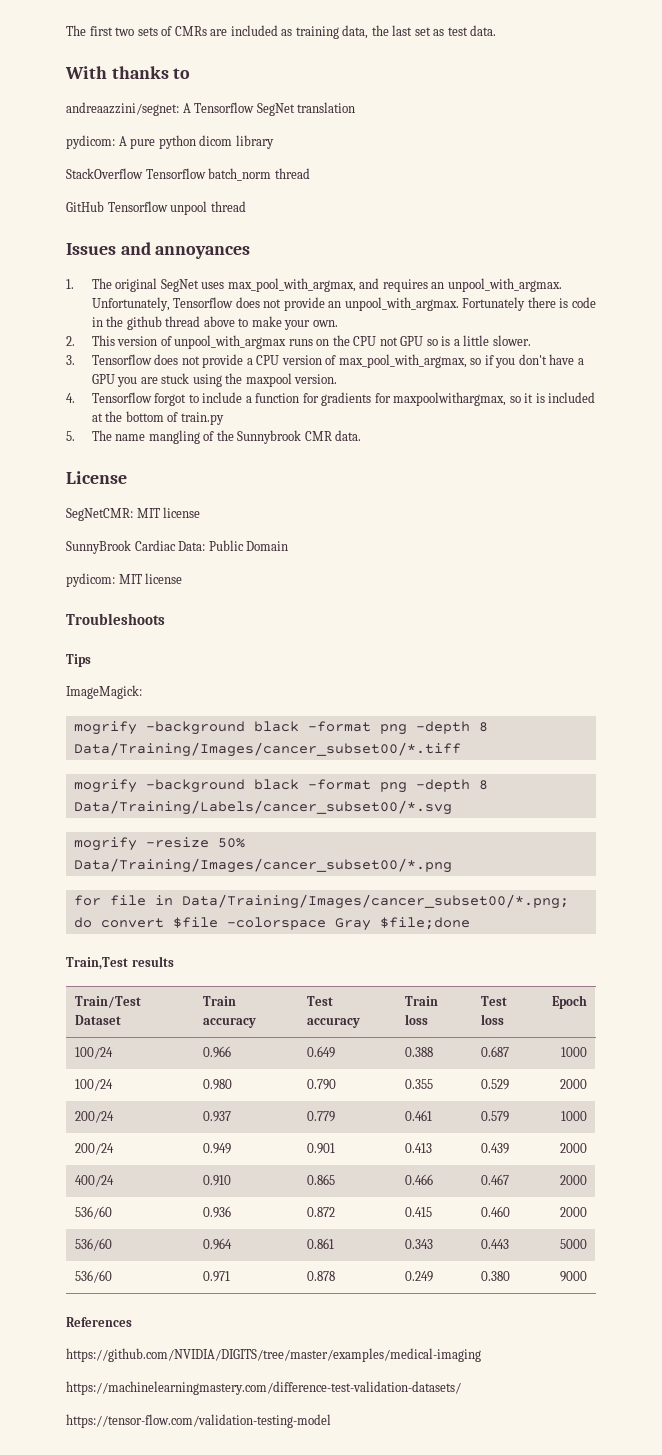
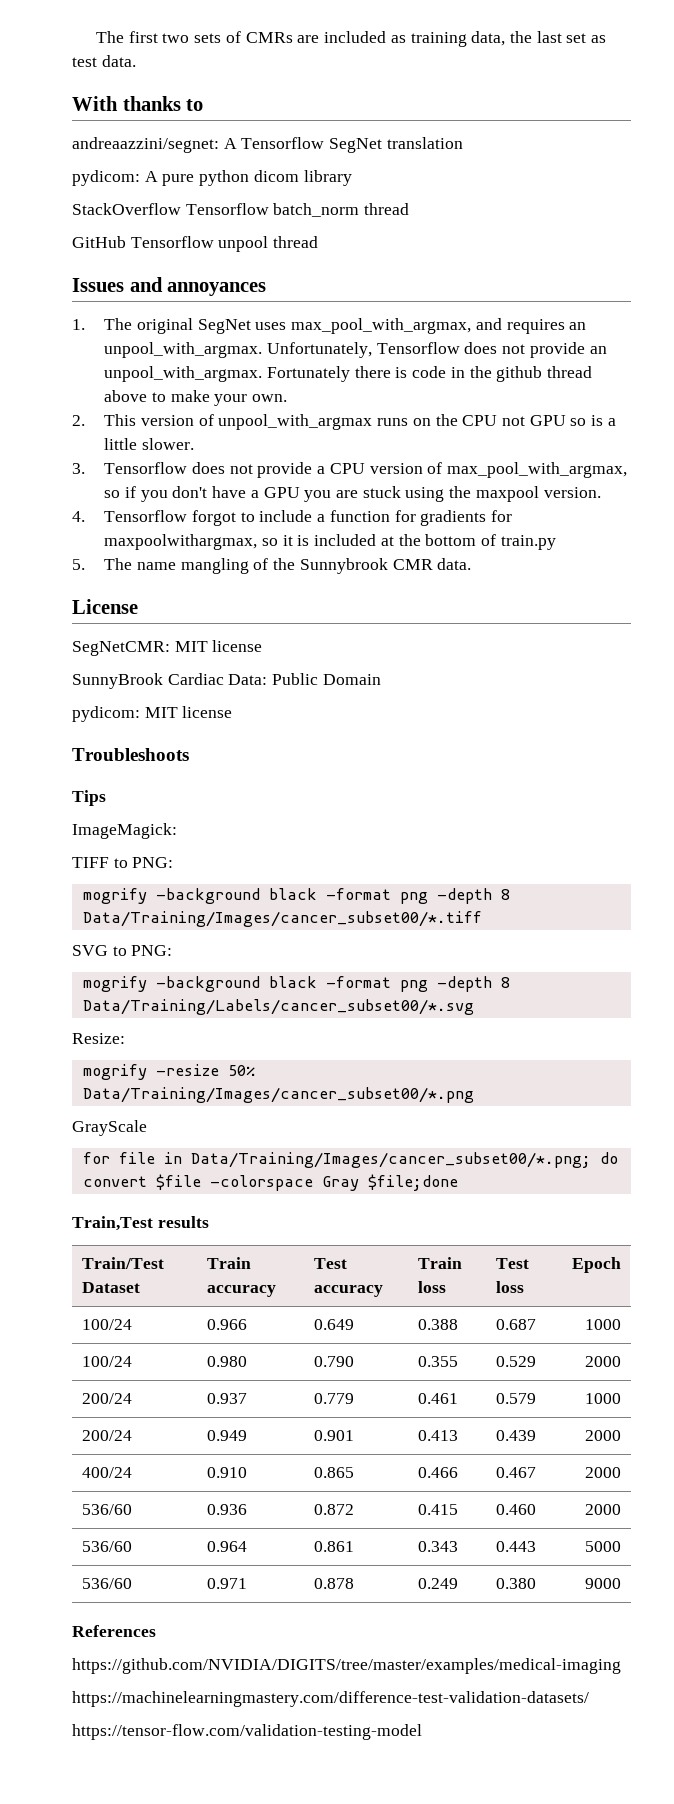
(142, 692) none -> [72,857,174,868] // TIFF to PNG:
(461, 749) none -> [72,945,173,956] // SVG to PNG:
(452, 807) none -> [72,1033,125,1044] // Resize:
(452, 865) none -> [72,1120,147,1136] // GrayScale

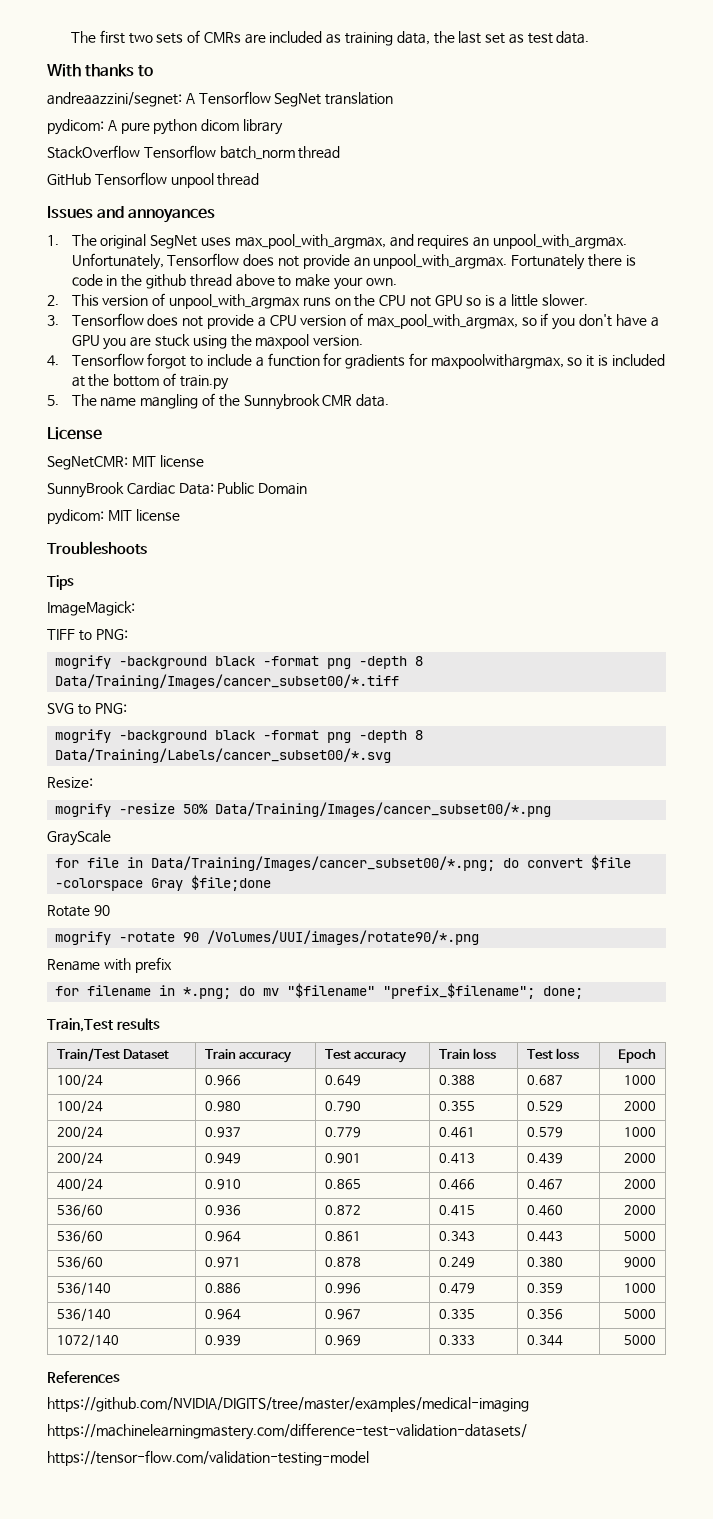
(458, 1182) none -> [47,905,110,917] [55,930,480,945] [47,957,172,973] [55,983,584,999] // Rotate 90 // mogrify -rotate 90 /Volumes/UUI/images/rotate90/*.png // Rename with prefix // for filename in *.png; do mv "$filename" "prefix_$filename"; done;
(621, 1583) none -> [57,1282,112,1295] [205,1283,242,1294] [325,1283,362,1294] [439,1283,476,1294] [527,1283,564,1294] [623,1283,656,1293] [57,1308,112,1321] [205,1309,242,1320] [325,1309,362,1320] [439,1309,476,1319] [527,1309,564,1320] [623,1309,656,1319] [57,1334,120,1347] [205,1335,242,1346] [325,1335,362,1346] [439,1335,476,1345] [527,1335,564,1346] [623,1335,656,1345] // 536/140 | 0.886 | 0.996 | 0.479 | 0.359 | 1000 // 536/140 | 0.964 | 0.967 | 0.335 | 0.356 | 5000 // 1072/140 | 0.939 | 0.969 | 0.333 | 0.344 | 5000

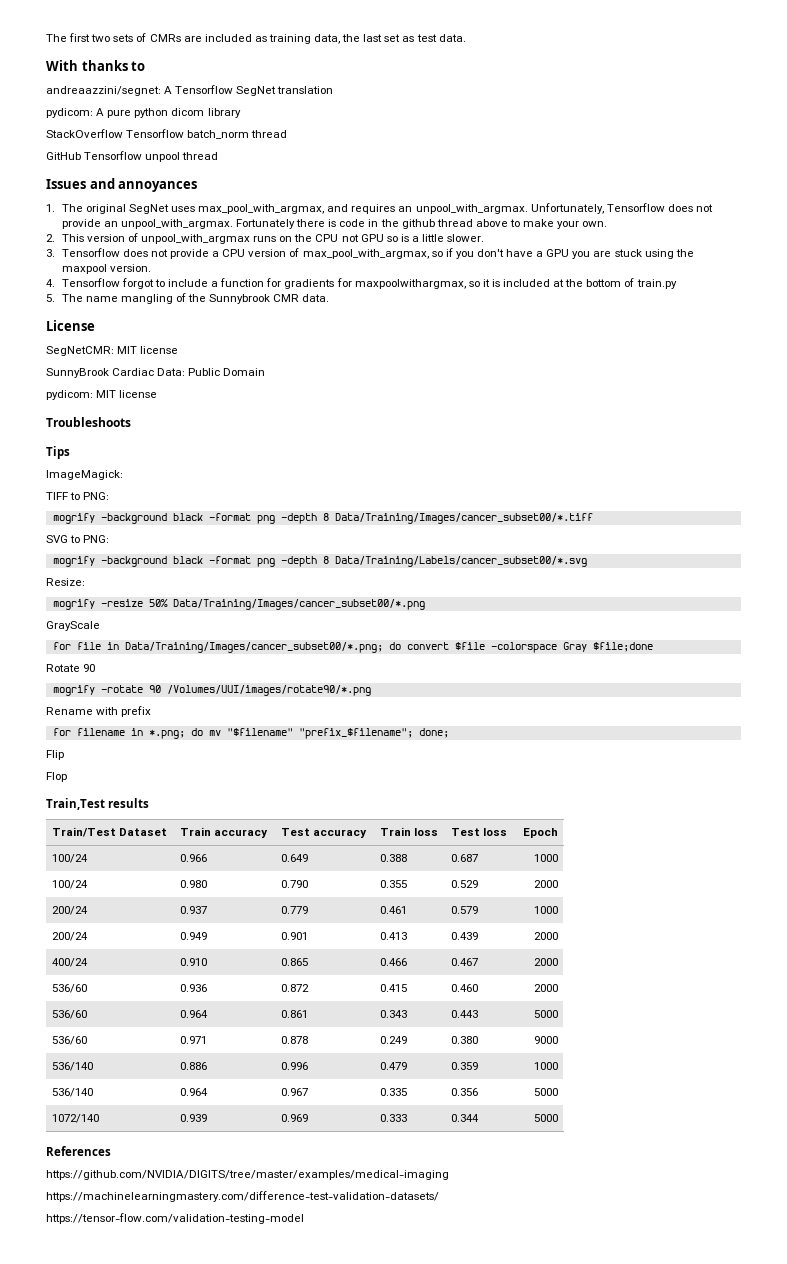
(584, 992) none -> [46,750,64,760] [46,772,67,782] // Flip // Flop

